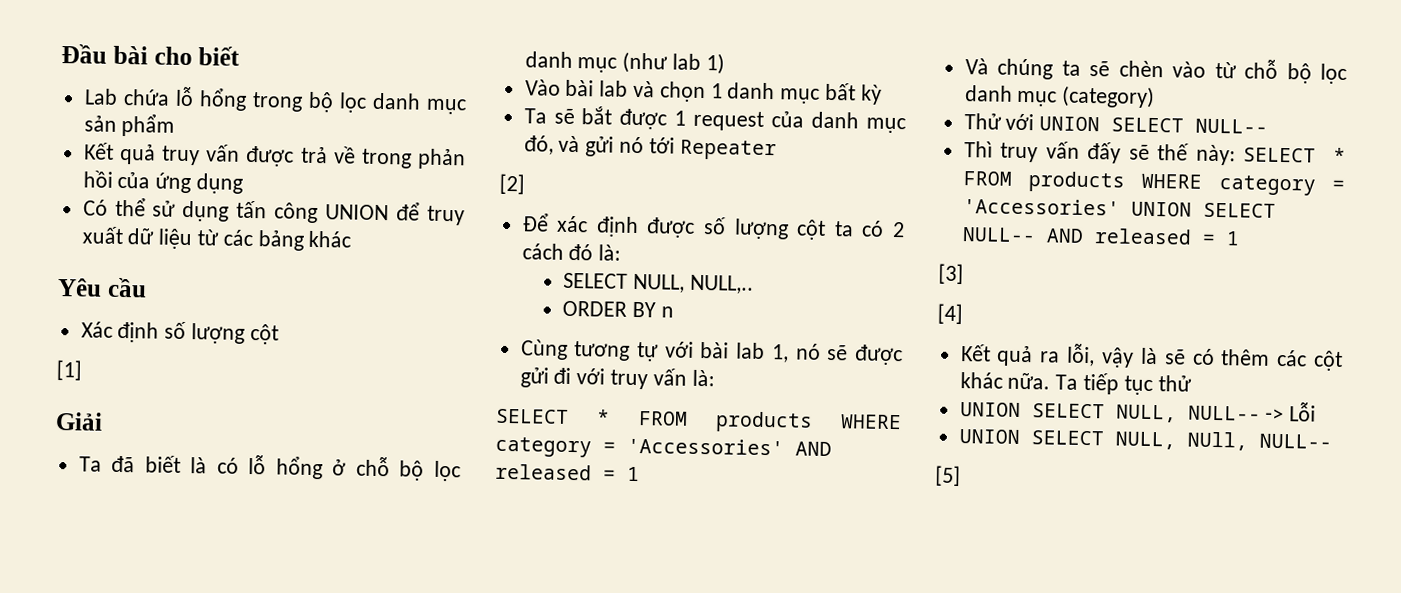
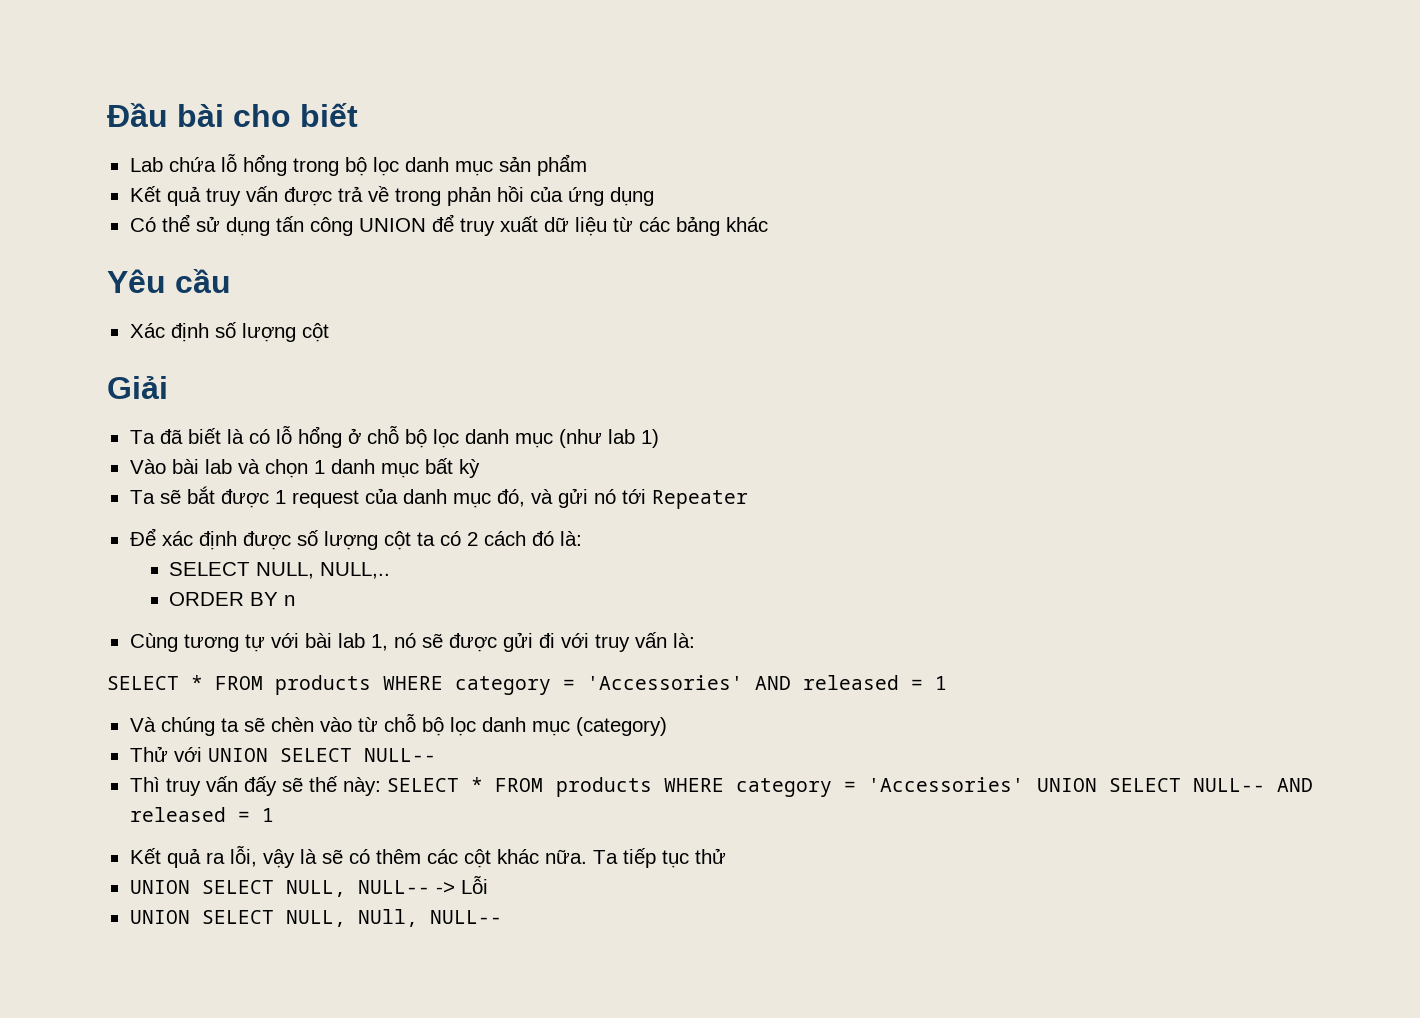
[56,360,82,381] // [1] -> (329, 332) none
[499,173,525,195] // [2] -> (748, 499) none
[938,263,964,285] [937,303,963,325] // [3] // [4] -> (274, 815) none
[935,465,961,487] // [5] -> (502, 917) none

